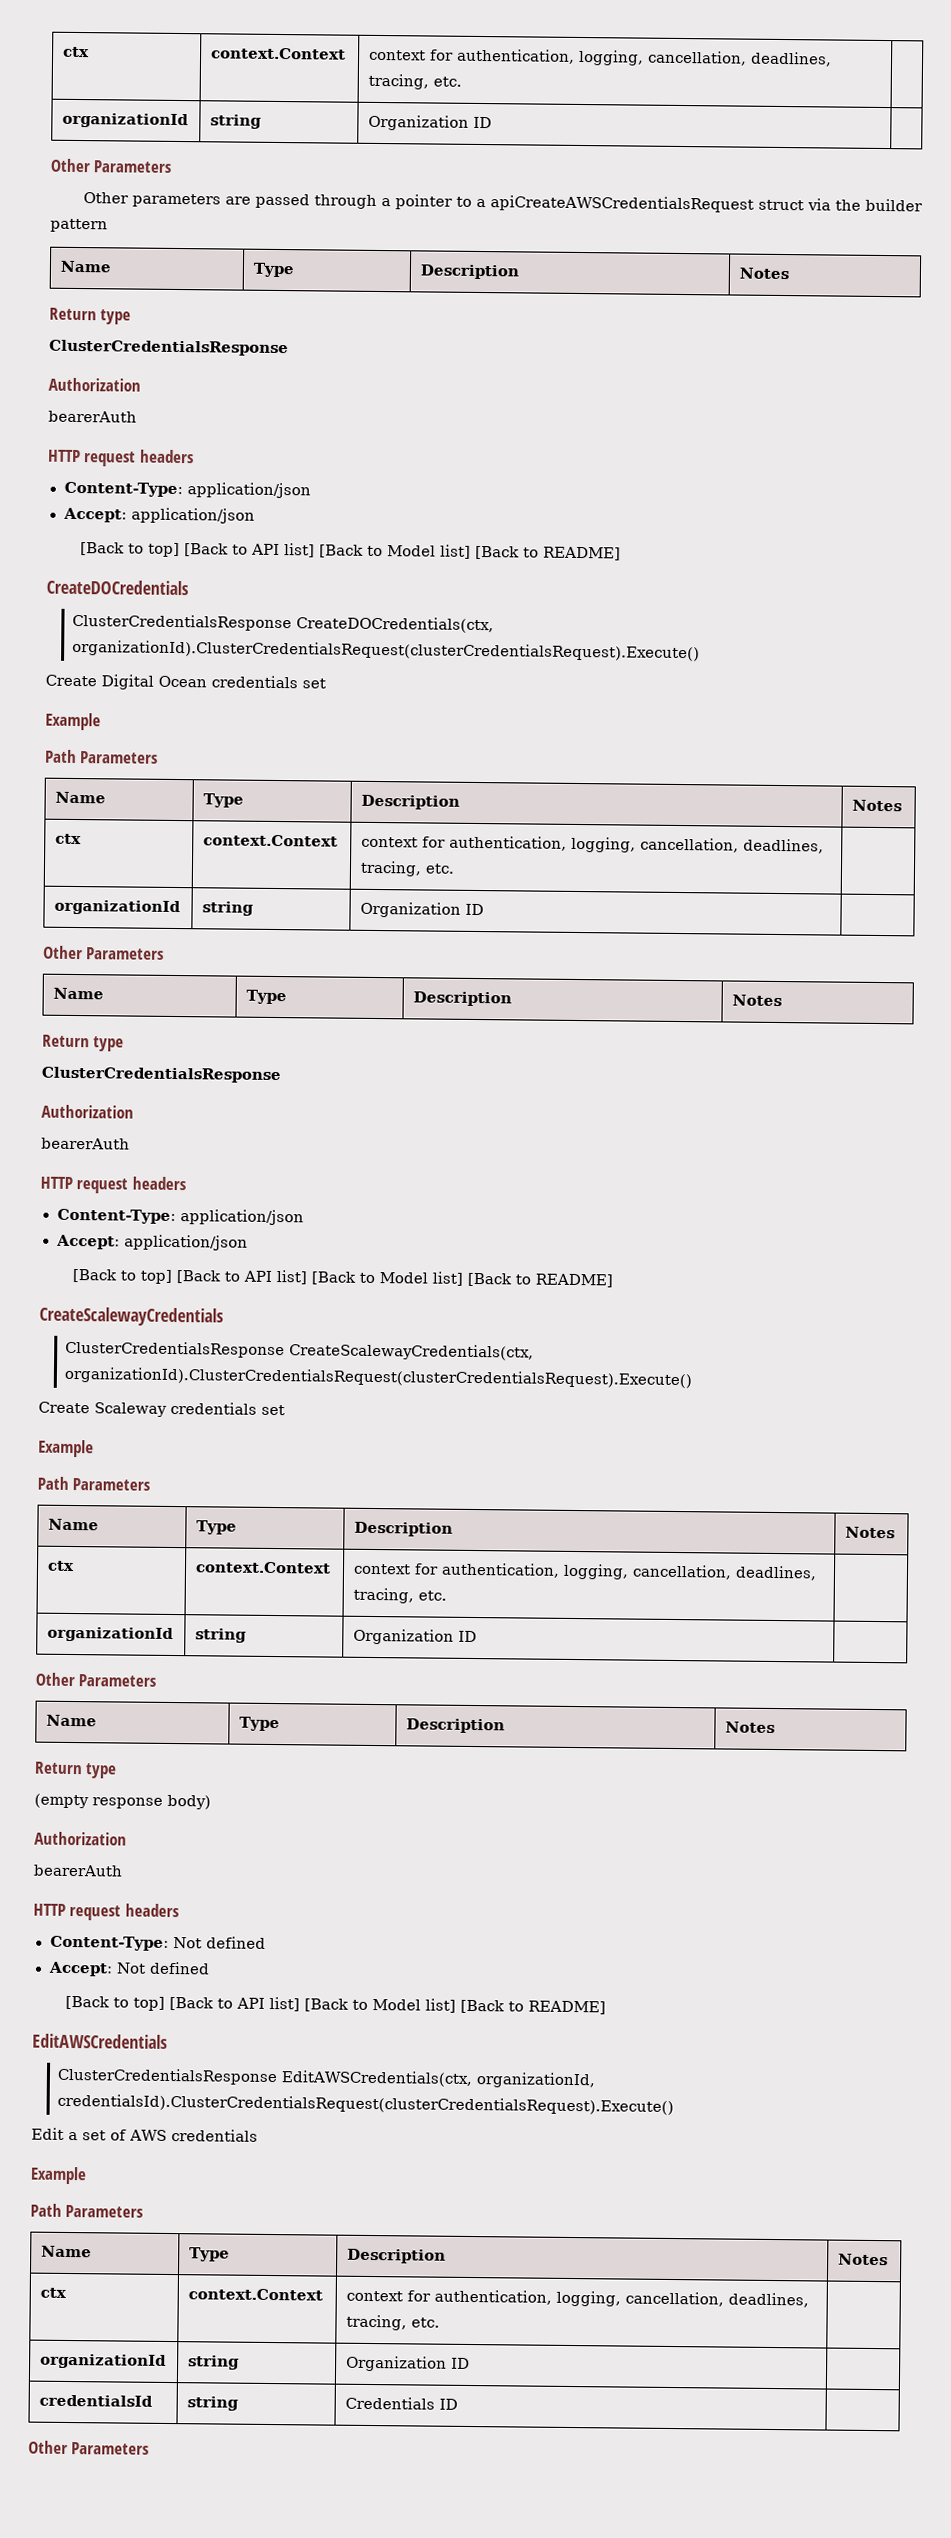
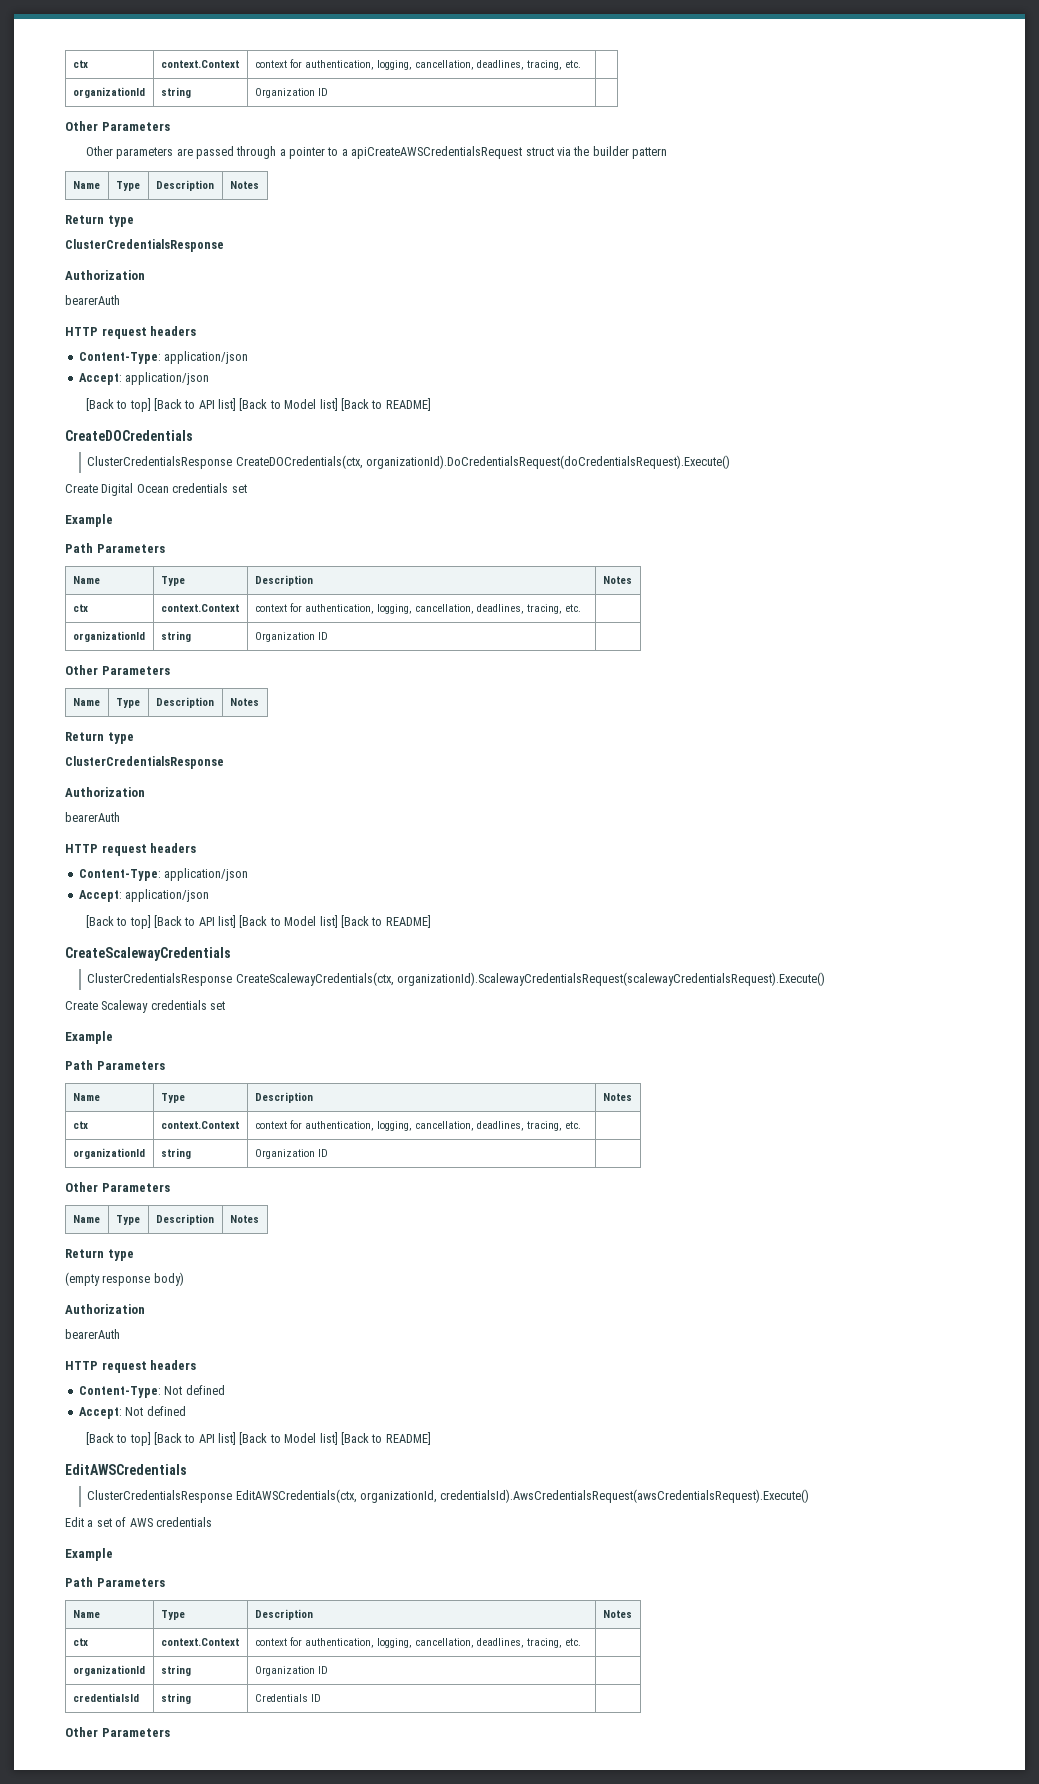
[71,639,700,662] organizationId).ClusterCredentialsRequest(clusterCredentialsRequest).Execute() -> [366,455,731,469] organizationId).DoCredentialsRequest(doCredentialsRequest).Execute()
[63,1366,692,1389] organizationId).ClusterCredentialsRequest(clusterCredentialsRequest).Execute() -> [397,972,826,986] organizationId).ScalewayCredentialsRequest(scalewayCredentialsRequest).Execute()
[56,2093,674,2116] credentialsId).ClusterCredentialsRequest(clusterCredentialsRequest).Execute() -> [440,1489,810,1503] credentialsId).AwsCredentialsRequest(awsCredentialsRequest).Execute()

